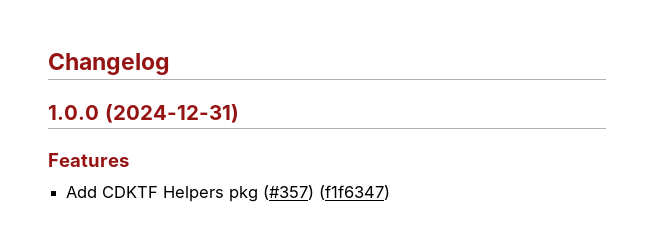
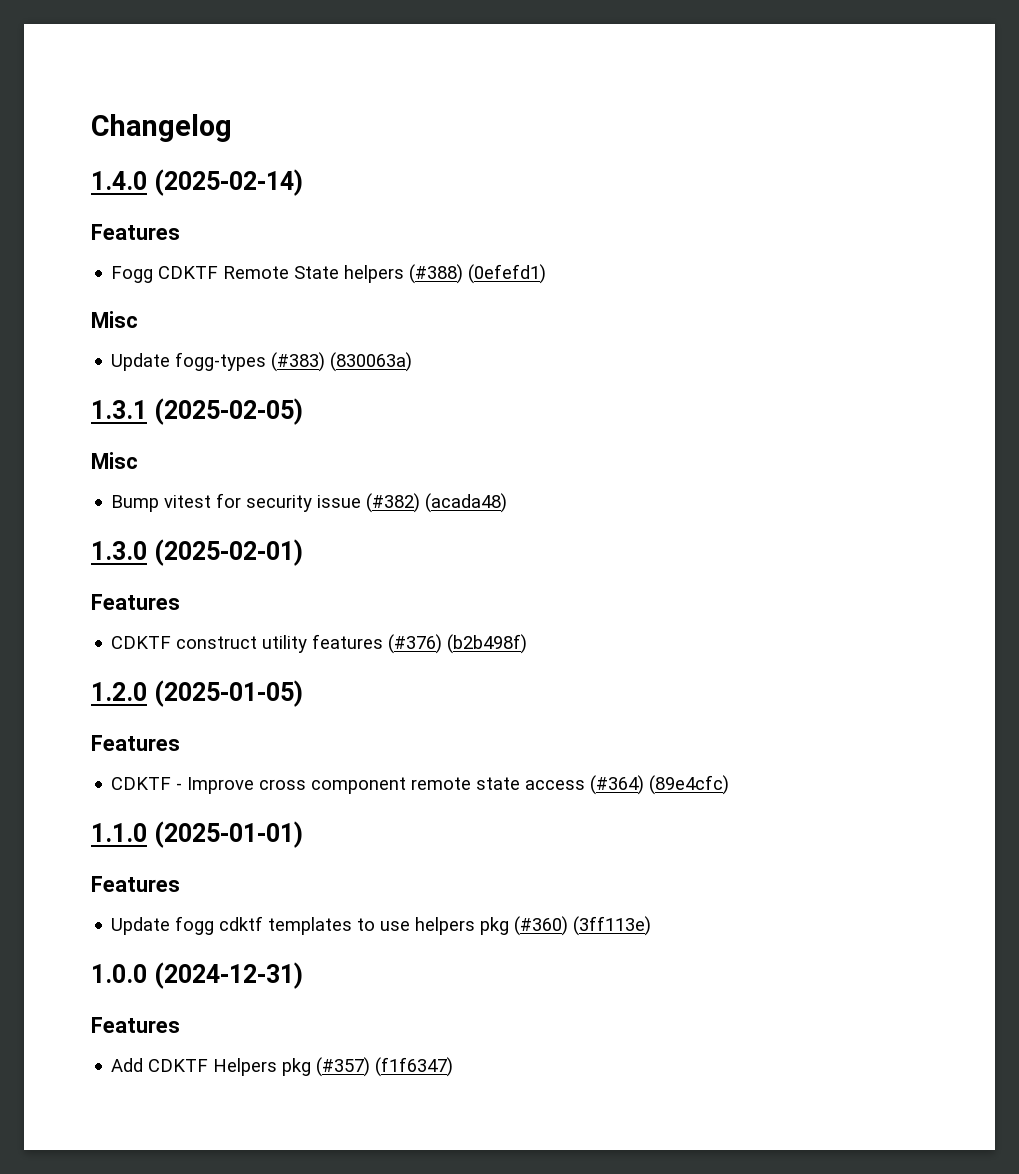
(170, 64) none -> [91,169,303,196] [91,224,180,240] [111,264,547,284] [91,311,138,328] [111,352,413,372] [91,398,303,425] [91,452,138,469] [111,493,508,513] [91,539,303,566] [91,594,180,610] [111,634,528,654] [91,680,303,707] [91,735,180,751] [111,775,730,795] [91,821,303,848] [91,876,180,892] [111,916,652,936] // 1.4.0 (2025-02-14) // Features // Fogg CDKTF Remote State helpers (#388) (0efefd1) // Misc // Update fogg-types (#383) (830063a) // 1.3.1 (2025-02-05) // Misc // Bump vitest for security issue (#382) (acada48) // 1.3.0 (2025-02-01) // Features // CDKTF construct utility features (#376) (b2b498f) // 1.2.0 (2025-01-05) // Features // CDKTF - Improve cross component remote state access (#364) (89e4cfc) // 1.1.0 (2025-01-01) // Features // Update fogg cdktf templates to use helpers pkg (#360) (3ff113e)

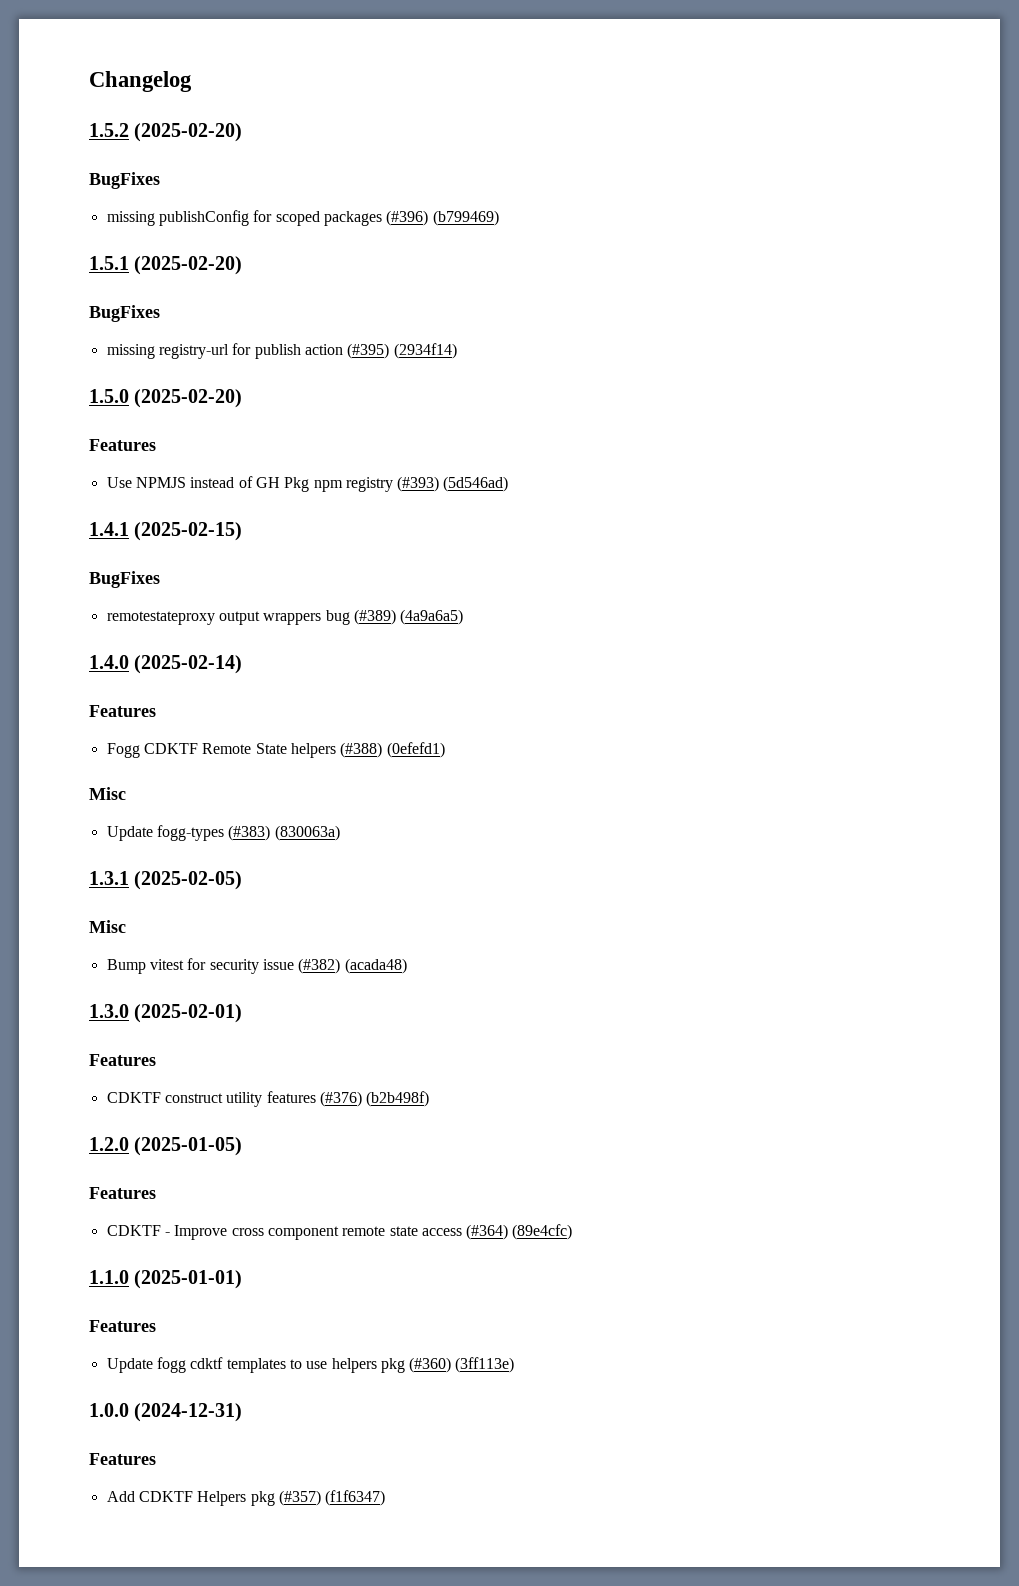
(232, 128) none -> [89,123,243,142] [89,172,160,189] [106,210,499,226] [89,256,243,275] [89,305,160,322] [106,343,457,359] [89,389,243,408] [89,439,156,451] [106,476,509,492] [89,522,243,541] [89,571,160,588] [106,609,464,625] // 1.5.2 (2025-02-20) // BugFixes // missing publishConfig for scoped packages (#396) (b799469) // 1.5.1 (2025-02-20) // BugFixes // missing registry-url for publish action (#395) (2934f14) // 1.5.0 (2025-02-20) // Features // Use NPMJS instead of GH Pkg npm registry (#393) (5d546ad) // 1.4.1 (2025-02-15) // BugFixes // remotestateproxy output wrappers bug (#389) (4a9a6a5)

